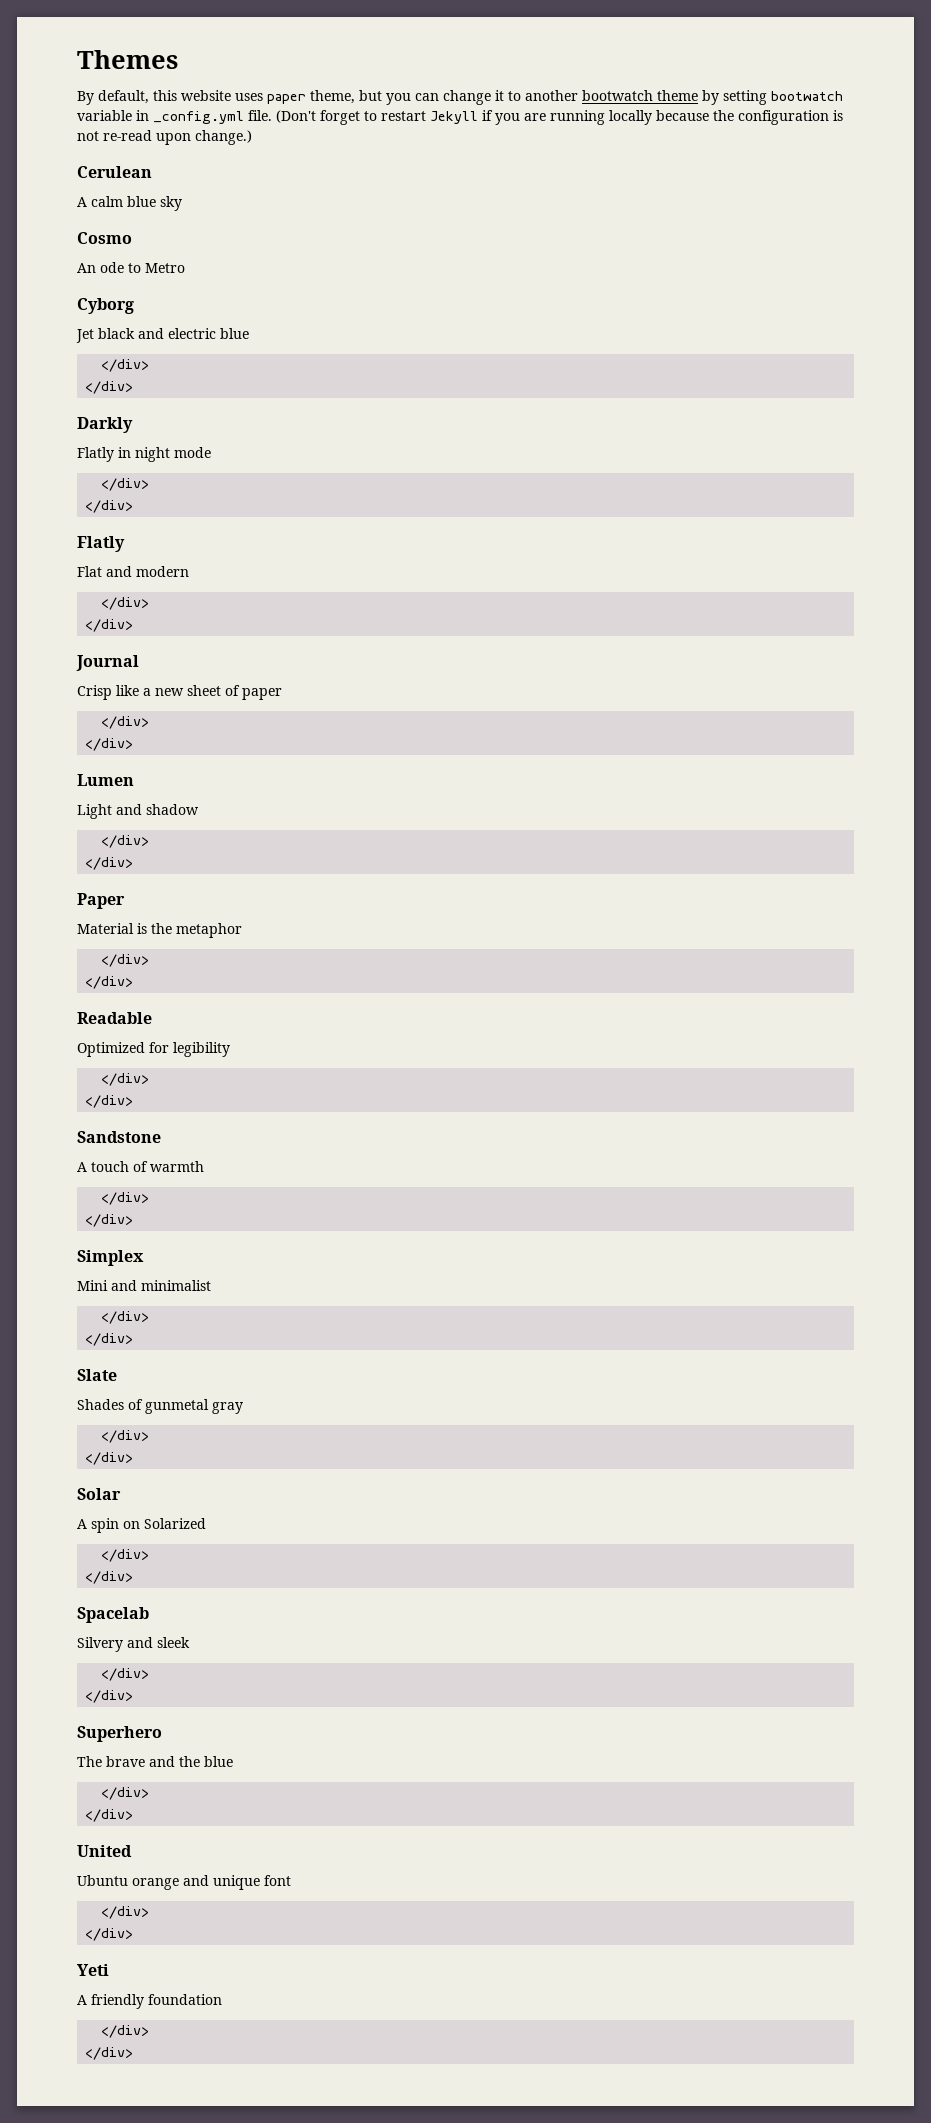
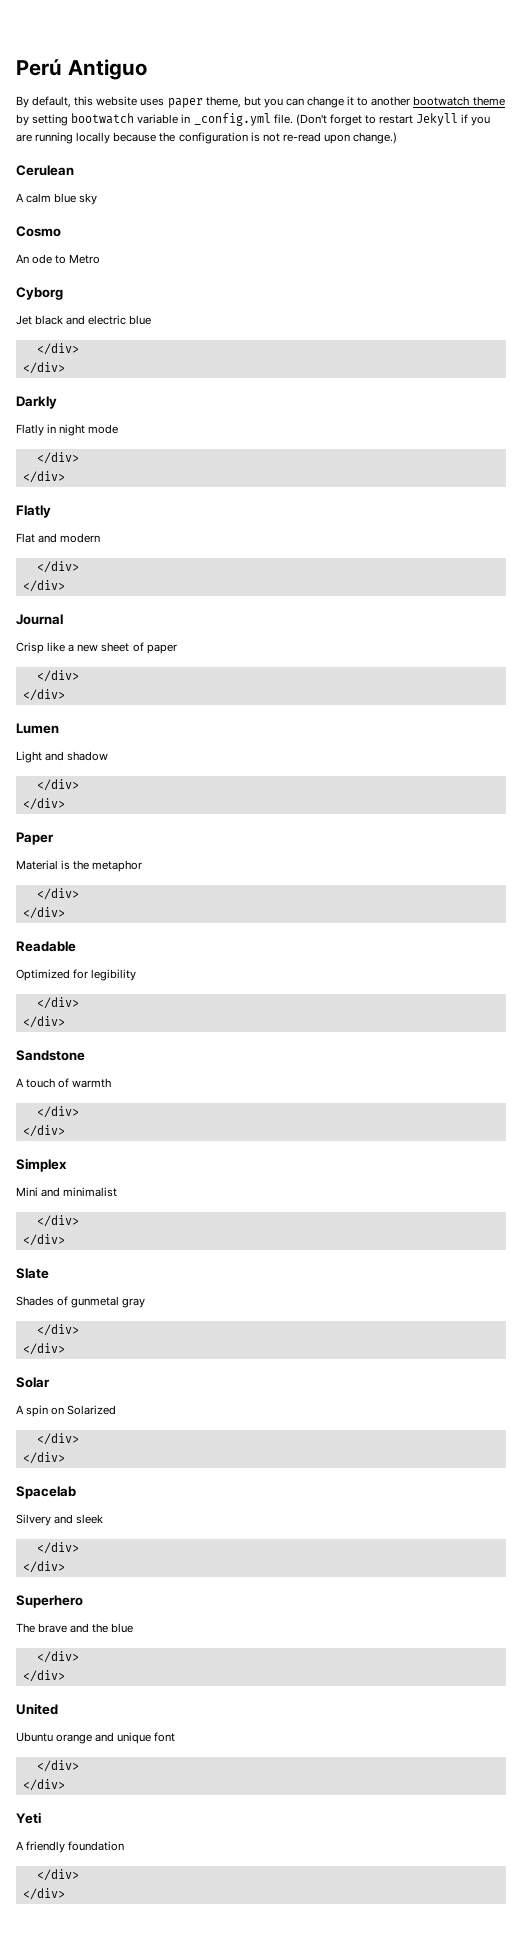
[77,50,178,69] Themes -> [16,59,147,80] Perú Antiguo

